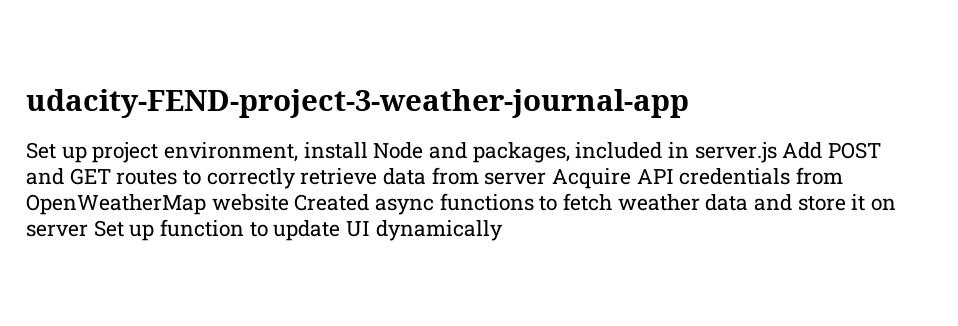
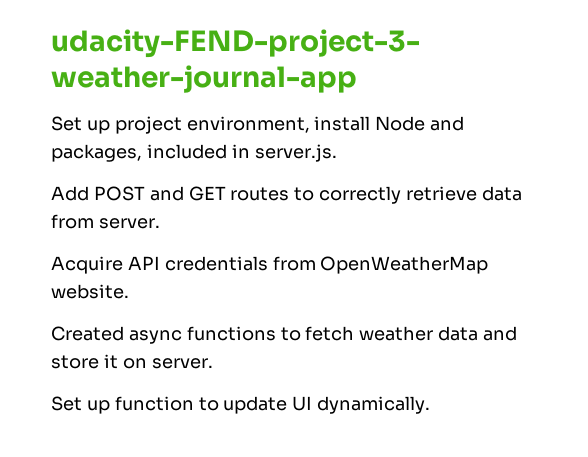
[694,142,777,163] server.js -> [254,144,337,162] server.js. //
[484,172,547,185] server -> [98,218,160,229] server. //
[211,194,289,211] website -> [51,284,129,299] website. //
[26,224,88,237] server -> [151,358,213,369] server. //
[375,220,503,241] dynamically -> [317,396,431,414] dynamically.

